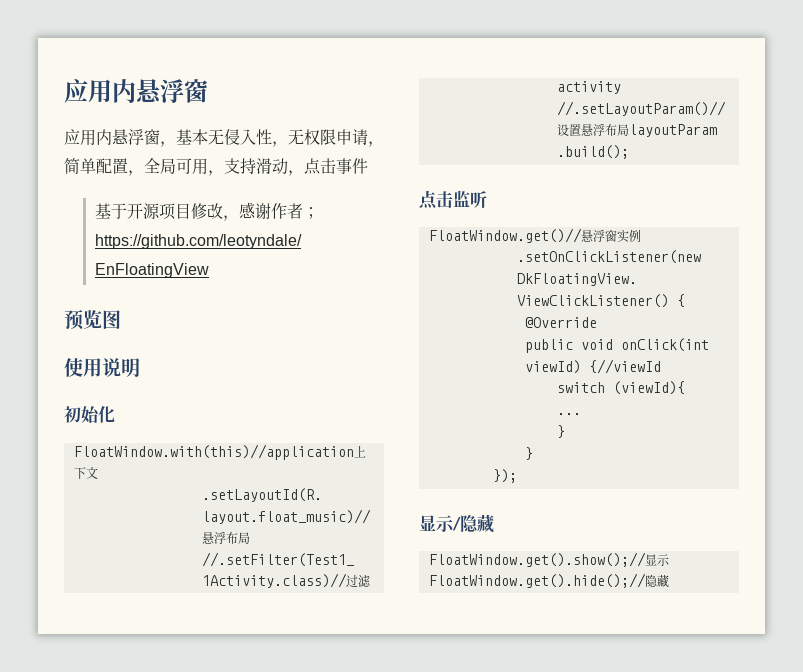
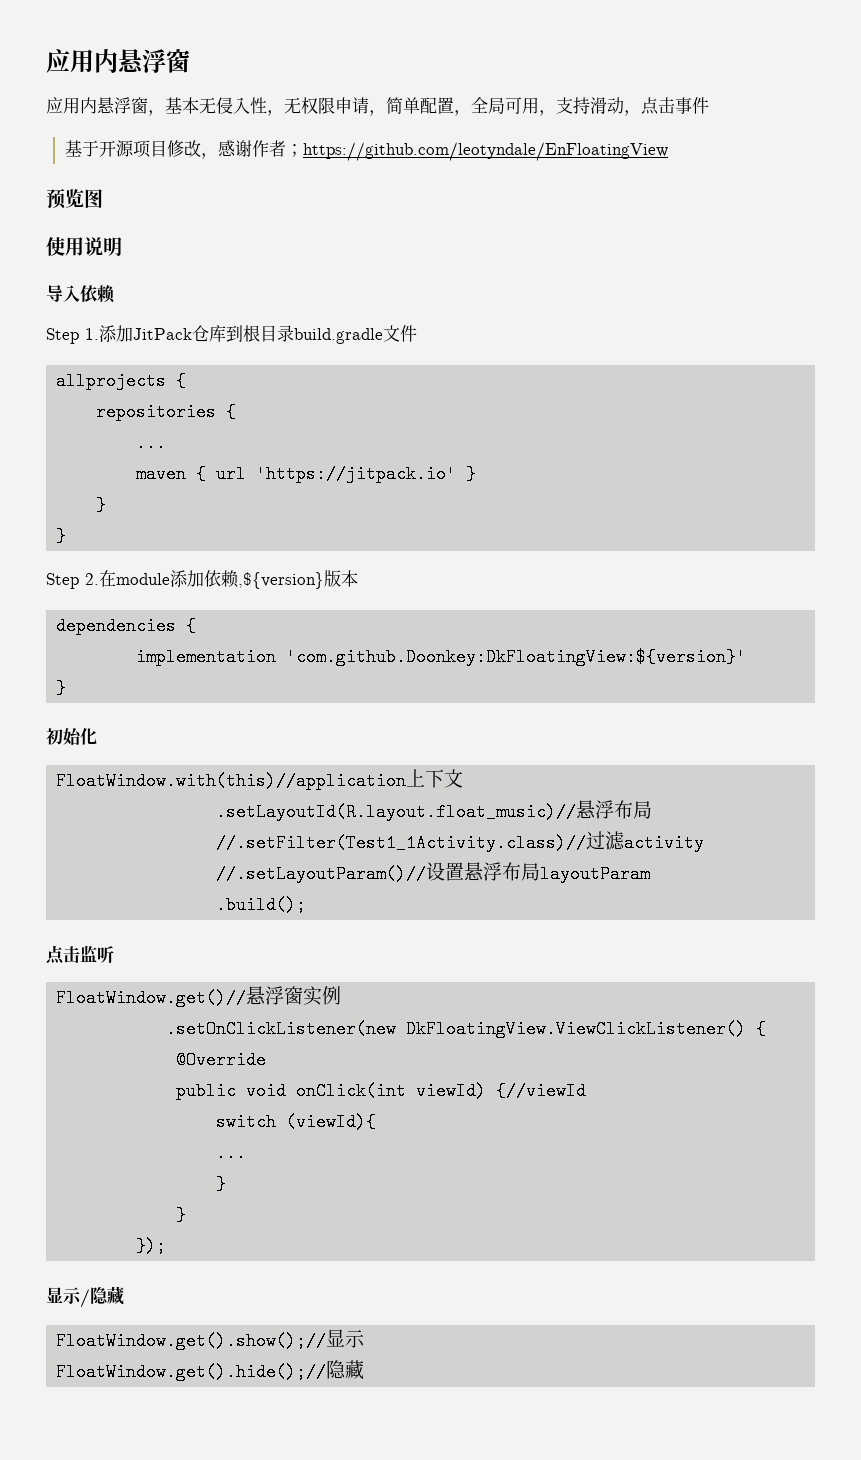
(140, 367) none -> [46,285,115,303] [46,325,417,344] [56,372,187,390] [96,403,237,421] [136,434,167,452] [136,465,477,483] [96,496,107,514] [56,527,67,545] [46,570,358,589] [56,617,197,635] [136,648,747,666] [56,679,67,697] // 导入依赖 // Step 1.添加JitPack仓库到根目录build.gradle文件 // allprojects { // repositories { // ... // maven { url 'https://jitpack.io' } // } // } // Step 2.在module添加依赖,${version}版本 // dependencies { // implementation 'com.github.Doonkey:DkFloatingView:${version}' // }

